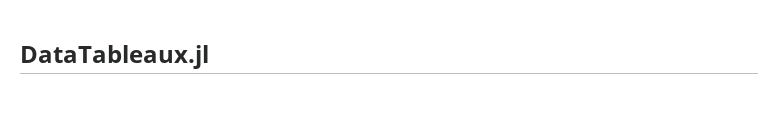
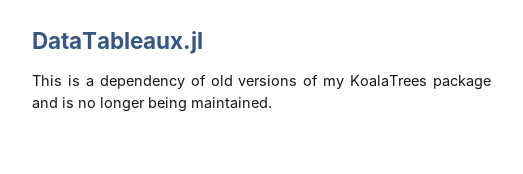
(209, 57) none -> [32,74,491,90] [32,97,272,112] // This is a dependency of old versions of my KoalaTrees package and is no longer being maintained.

